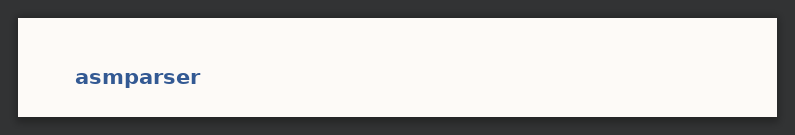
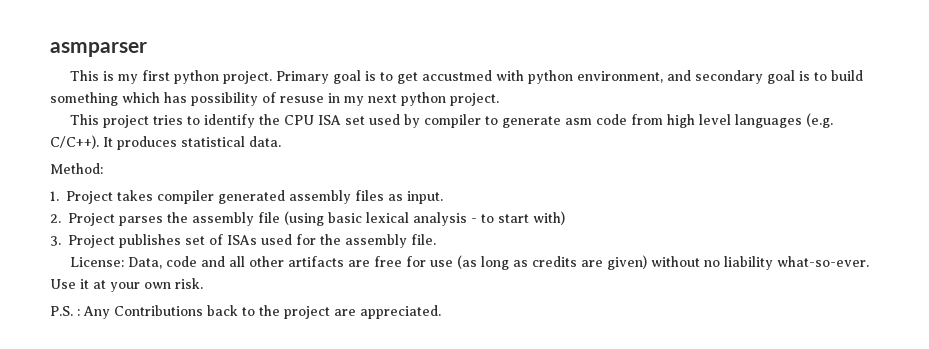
(201, 80) none -> [70,70,864,84] [50,92,499,106] [70,113,834,128] [50,135,281,150] [50,163,103,174] [50,190,444,204] [50,211,565,226] [50,234,436,248] [70,255,870,270] [50,278,203,292] [50,305,441,319] // This is my first python project. Primary goal is to get accustmed with python environment, and secondary goal is to build something which has possibility of resuse in my next python project. // This project tries to identify the CPU ISA set used by compiler to generate asm code from high level languages (e.g. C/C++). It produces statistical data. // Method: // 1. Project takes compiler generated assembly files as input. // 2. Project parses the assembly file (using basic lexical analysis - to start with) // 3. Project publishes set of ISAs used for the assembly file. // License: Data, code and all other artifacts are free for use (as long as credits are given) without no liability what-so-ever. Use it at your own risk. // P.S. : Any Contributions back to the project are appreciated.

